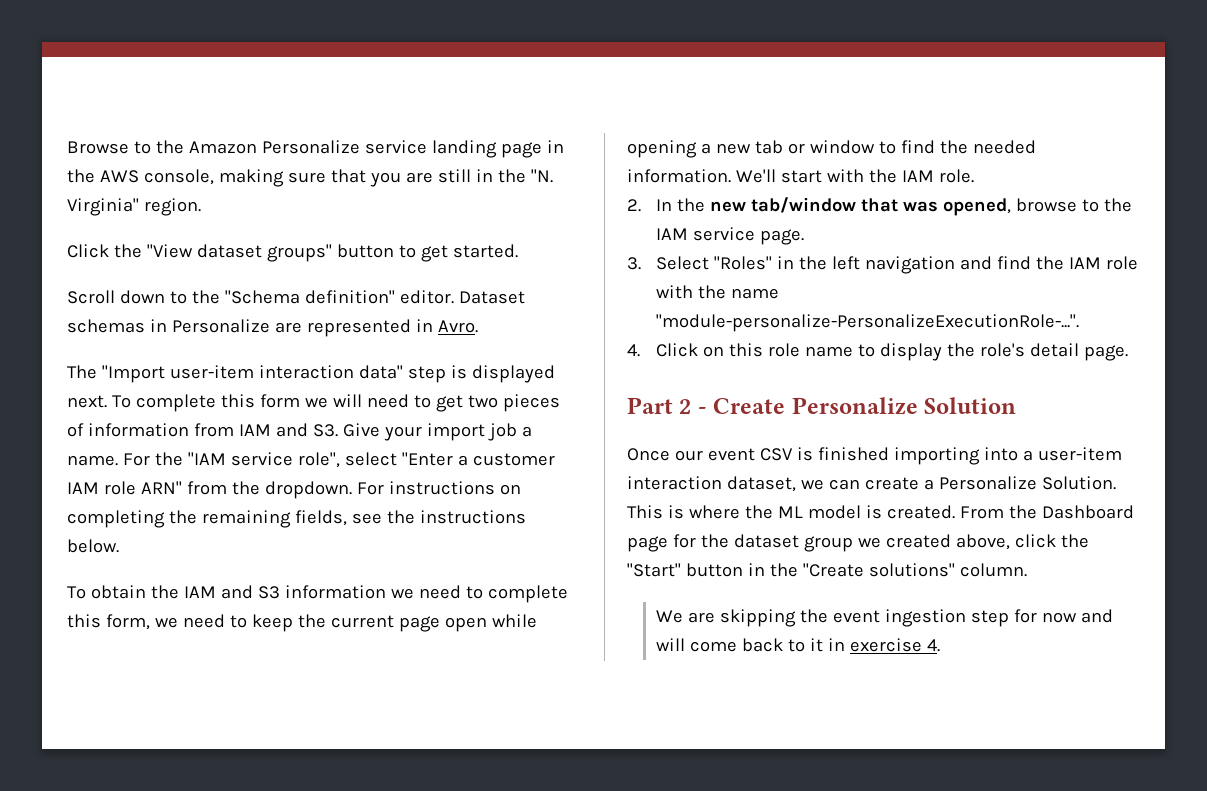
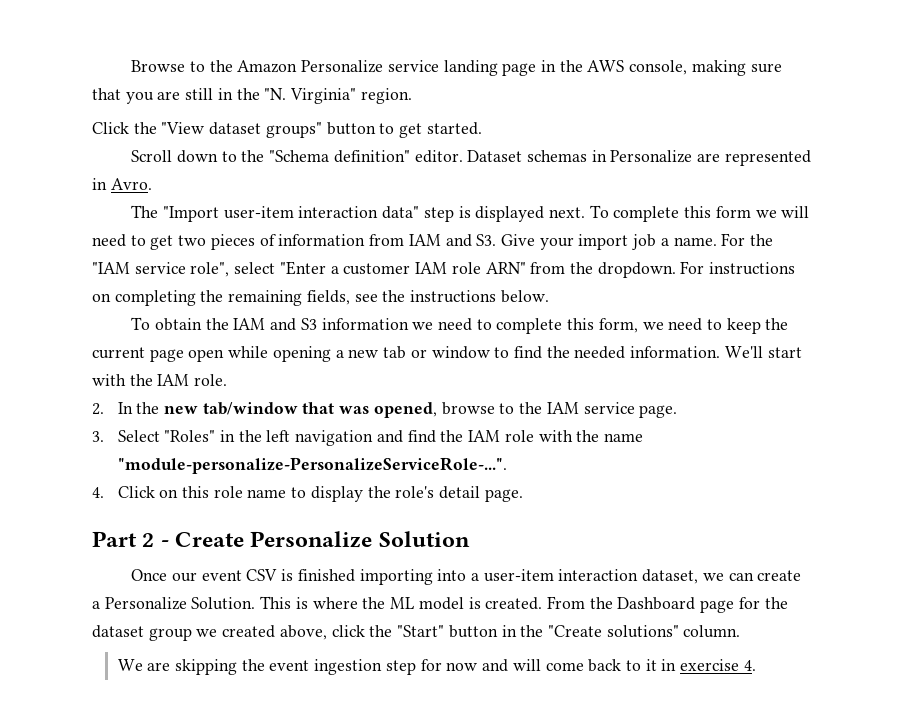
[656,314,1080,332] "module-personalize-PersonalizeExecutionRole-...". -> [117,457,507,474] "module-personalize-PersonalizeServiceRole-...".

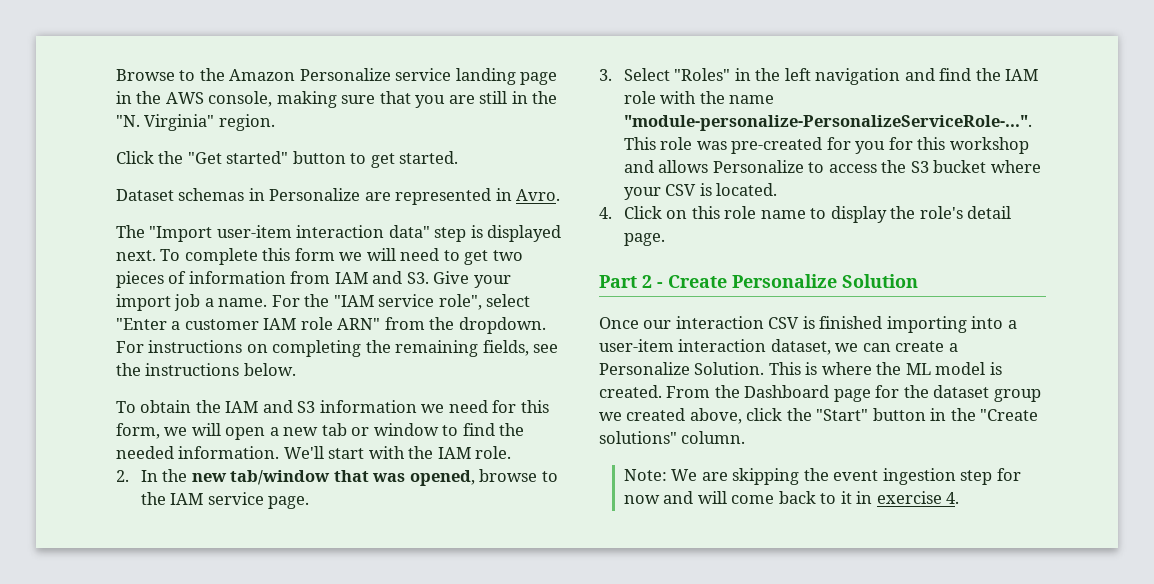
[161,122,322,138] "View dataset groups" -> [187,151,289,164] "Get started"
[131,150,463,163] Scroll down to the "Schema definition" editor. -> (459, 157) none
[476,318,563,334] to complete -> [492,400,517,413] for
[668,318,789,334] [92,346,331,362] need to keep the current page open while opening -> [191,423,266,440] will open
(507, 465) none -> [623,137,1029,154] [623,160,1041,173] [623,183,778,200] This role was pre-created for you for this workshop and allows Personalize to access the S3 bucket where your CSV is located.
[201,570,242,581] event -> [675,316,764,329] interaction
(741, 631) none -> [623,469,667,481] Note:

